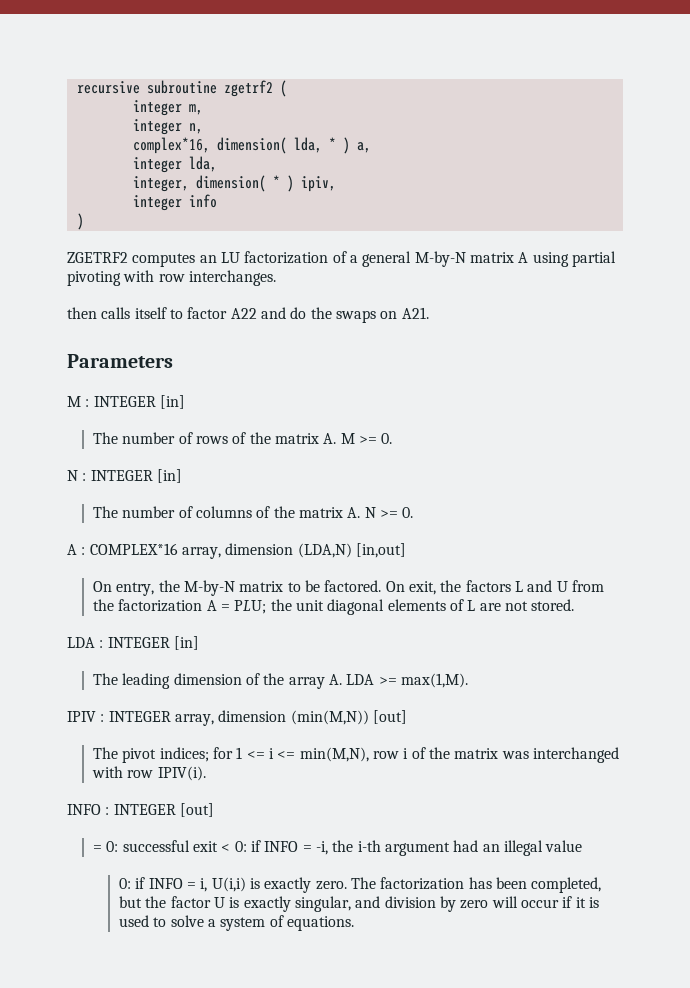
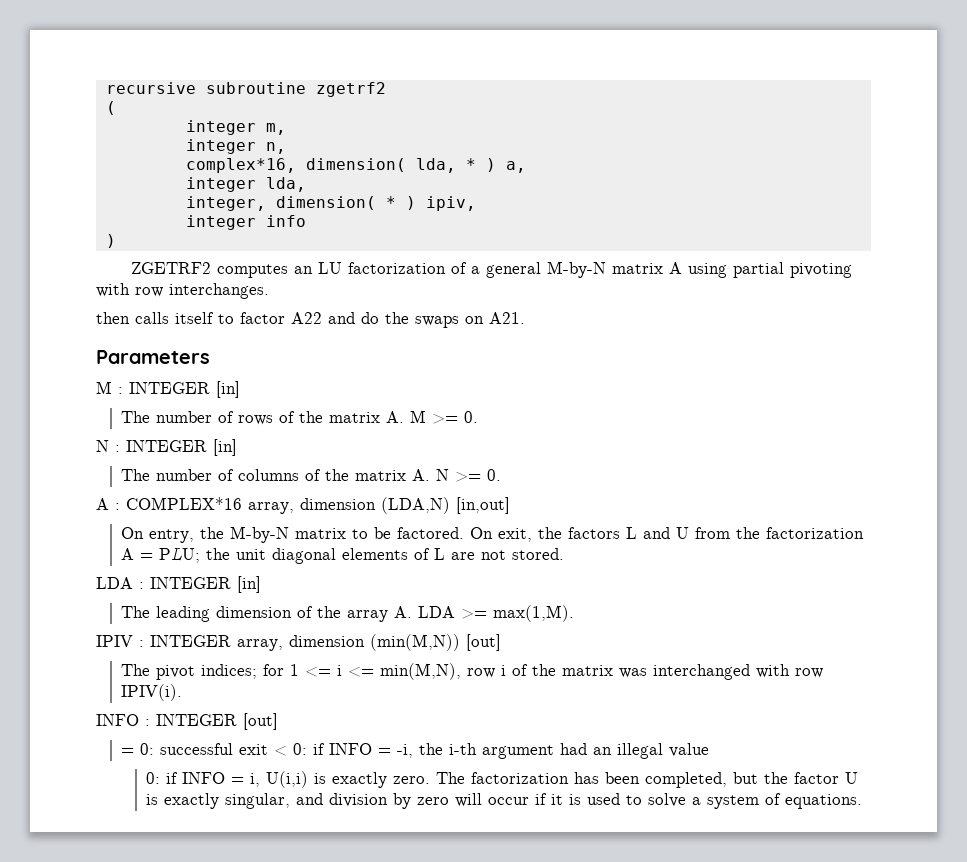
(273, 88) none -> (386, 89) //

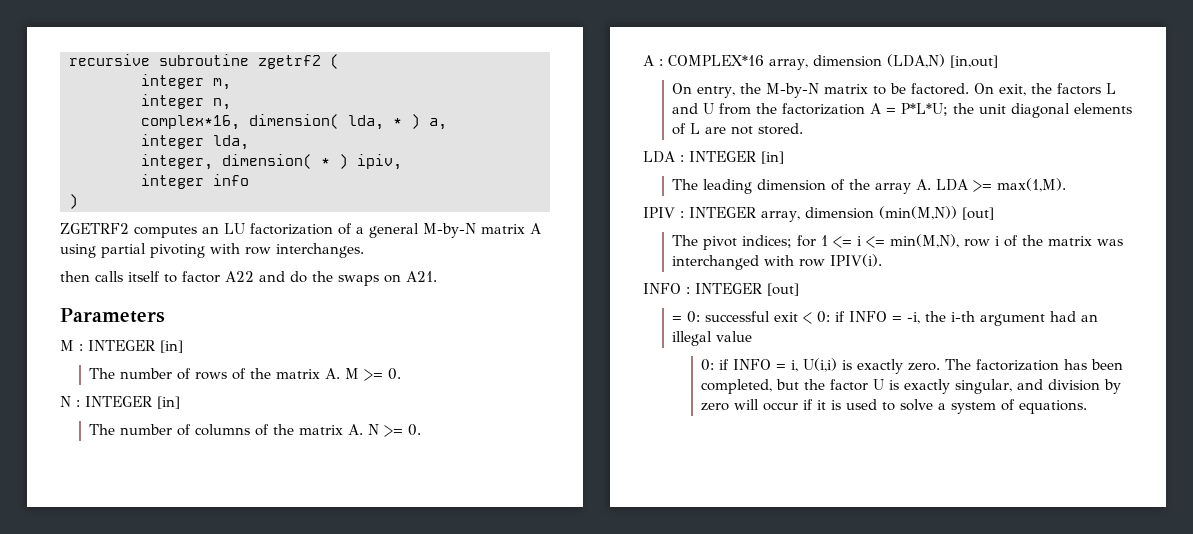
(386, 89) // -> (321, 62) none
[159,548,201,563] PLU; -> [901,103,949,116] P*L*U;

